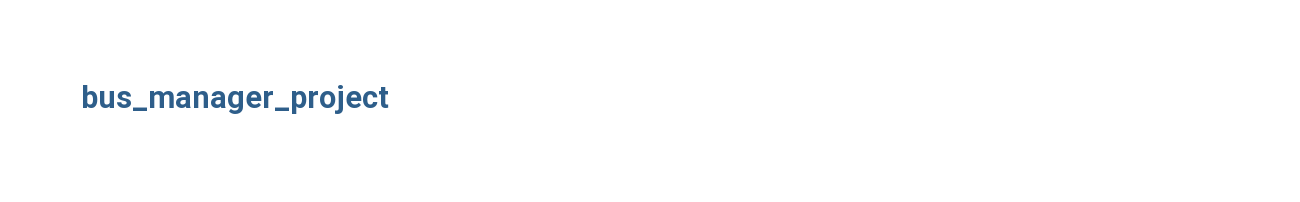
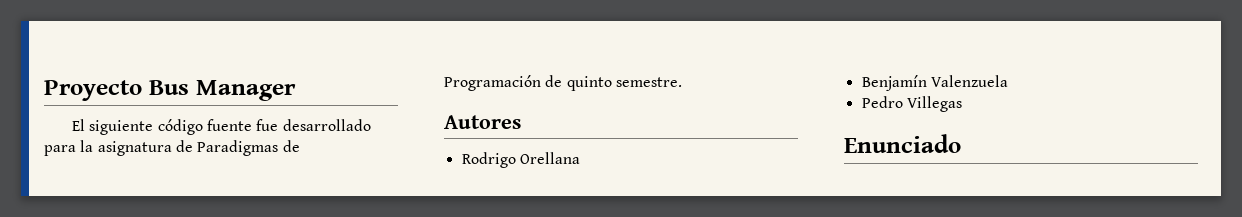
[81,85,389,114] bus_manager_project -> [44,80,296,101] [72,119,371,135] [44,140,300,156] [444,75,682,91] [444,115,521,129] [461,152,580,168] [861,75,1008,91] [861,96,962,112] [844,134,961,153] Proyecto Bus Manager // El siguiente código fuente fue desarrollado para la asignatura de Paradigmas de Programación de quinto semestre. // Autores // Rodrigo Orellana // Benjamín Valenzuela // Pedro Villegas // Enunciado

